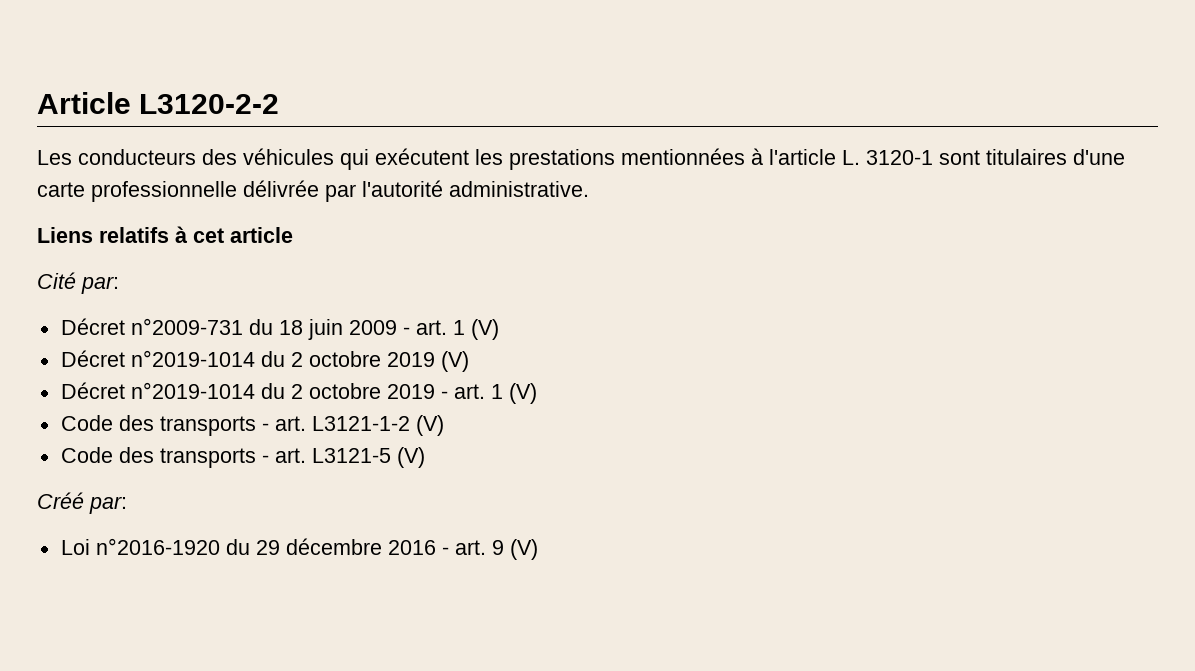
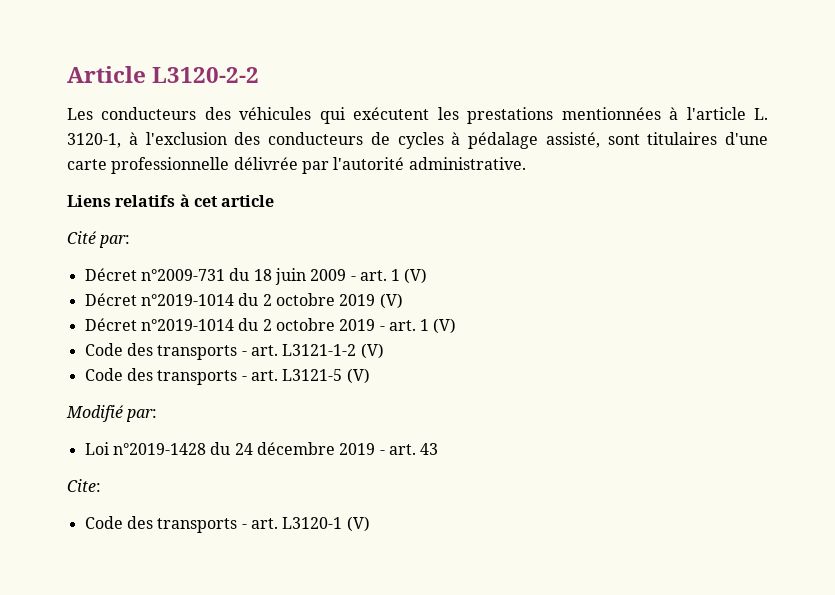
[866,150,933,165] 3120-1 -> [67,132,600,149] 3120-1, à l'exclusion des conducteurs de cycles à pédalage assisté,
[37,492,84,509] Créé -> [66,405,124,422] Modifié
[95,538,504,555] n°2016-1920 du 29 décembre 2016 - art. 9 -> [112,442,439,455] [67,479,101,492] [84,516,343,533] n°2019-1428 du 24 décembre 2019 - art. 43 // Cite: // Code des transports - art. L3120-1

